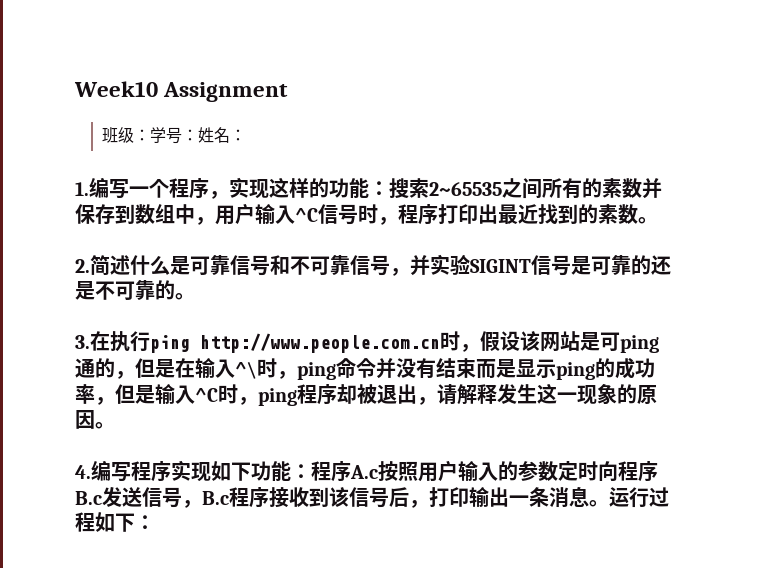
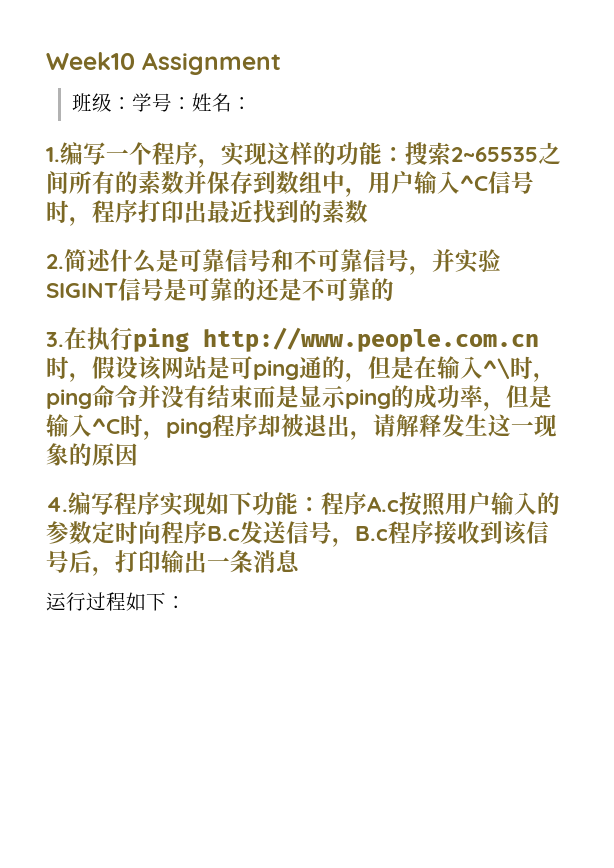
[638,217,658,224] 。 -> (368, 211) none
[175,293,195,300] 。 -> (394, 289) none
[95,422,115,429] 。 -> (138, 454) none
[589,500,609,507] 。 -> (300, 561) //

